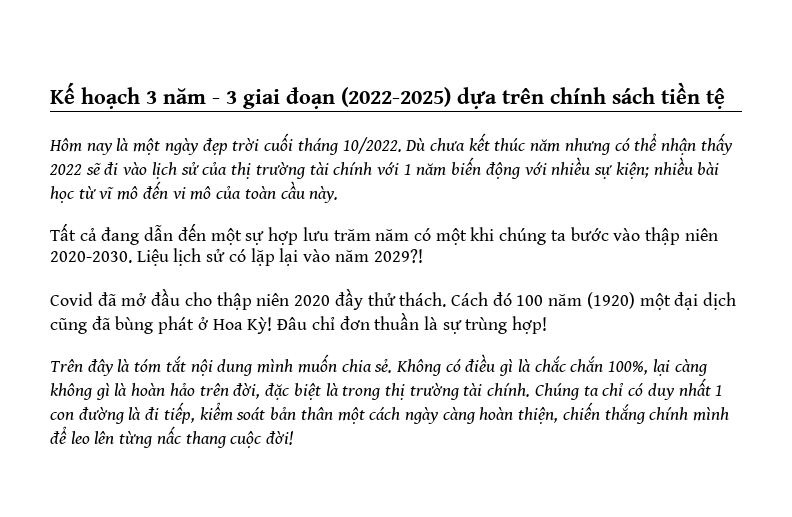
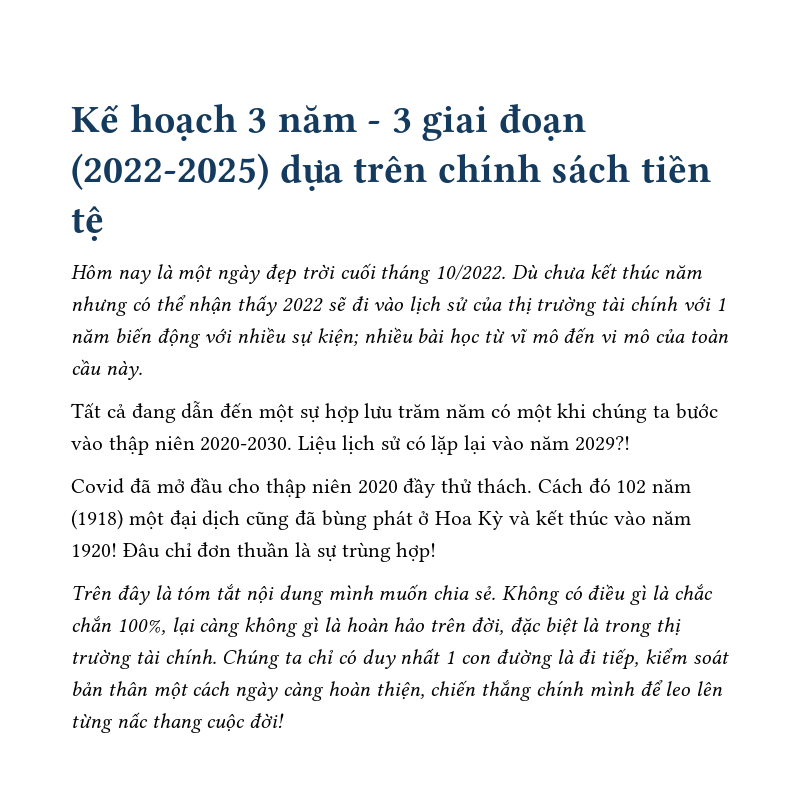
[516,292,635,309] 100 năm (1920) -> [616,479,692,494] [71,509,123,530] 102 năm (1918)
[247,317,273,334] Kỳ! -> [478,510,692,530] [71,543,117,558] Kỳ và kết thúc vào năm 1920!

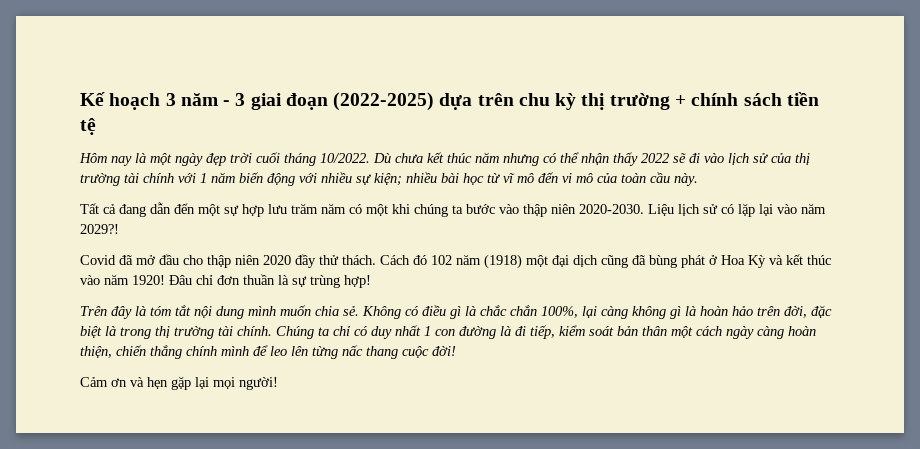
(428, 169) none -> [518,93,686,110] chu kỳ thị trường +
(285, 720) none -> [80,376,278,390] // Cảm ơn và hẹn gặp lại mọi người!

